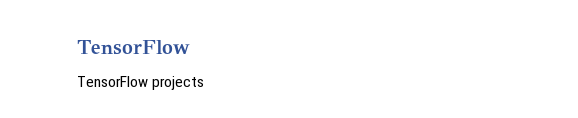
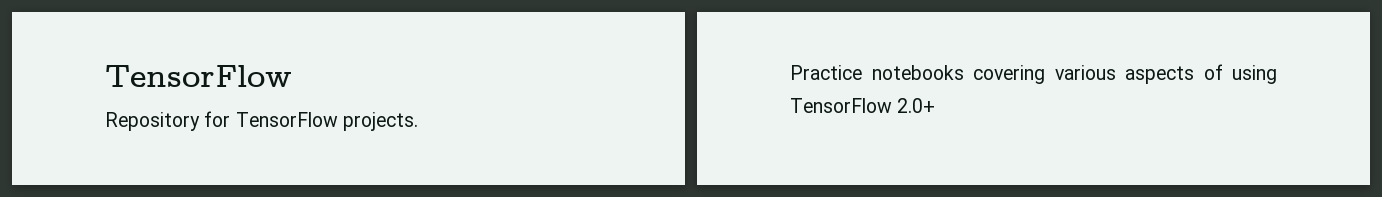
[77,76,205,90] TensorFlow projects -> [105,111,418,131] [790,64,1277,84] [790,98,936,113] Repository for TensorFlow projects. // Practice notebooks covering various aspects of using TensorFlow 2.0+

